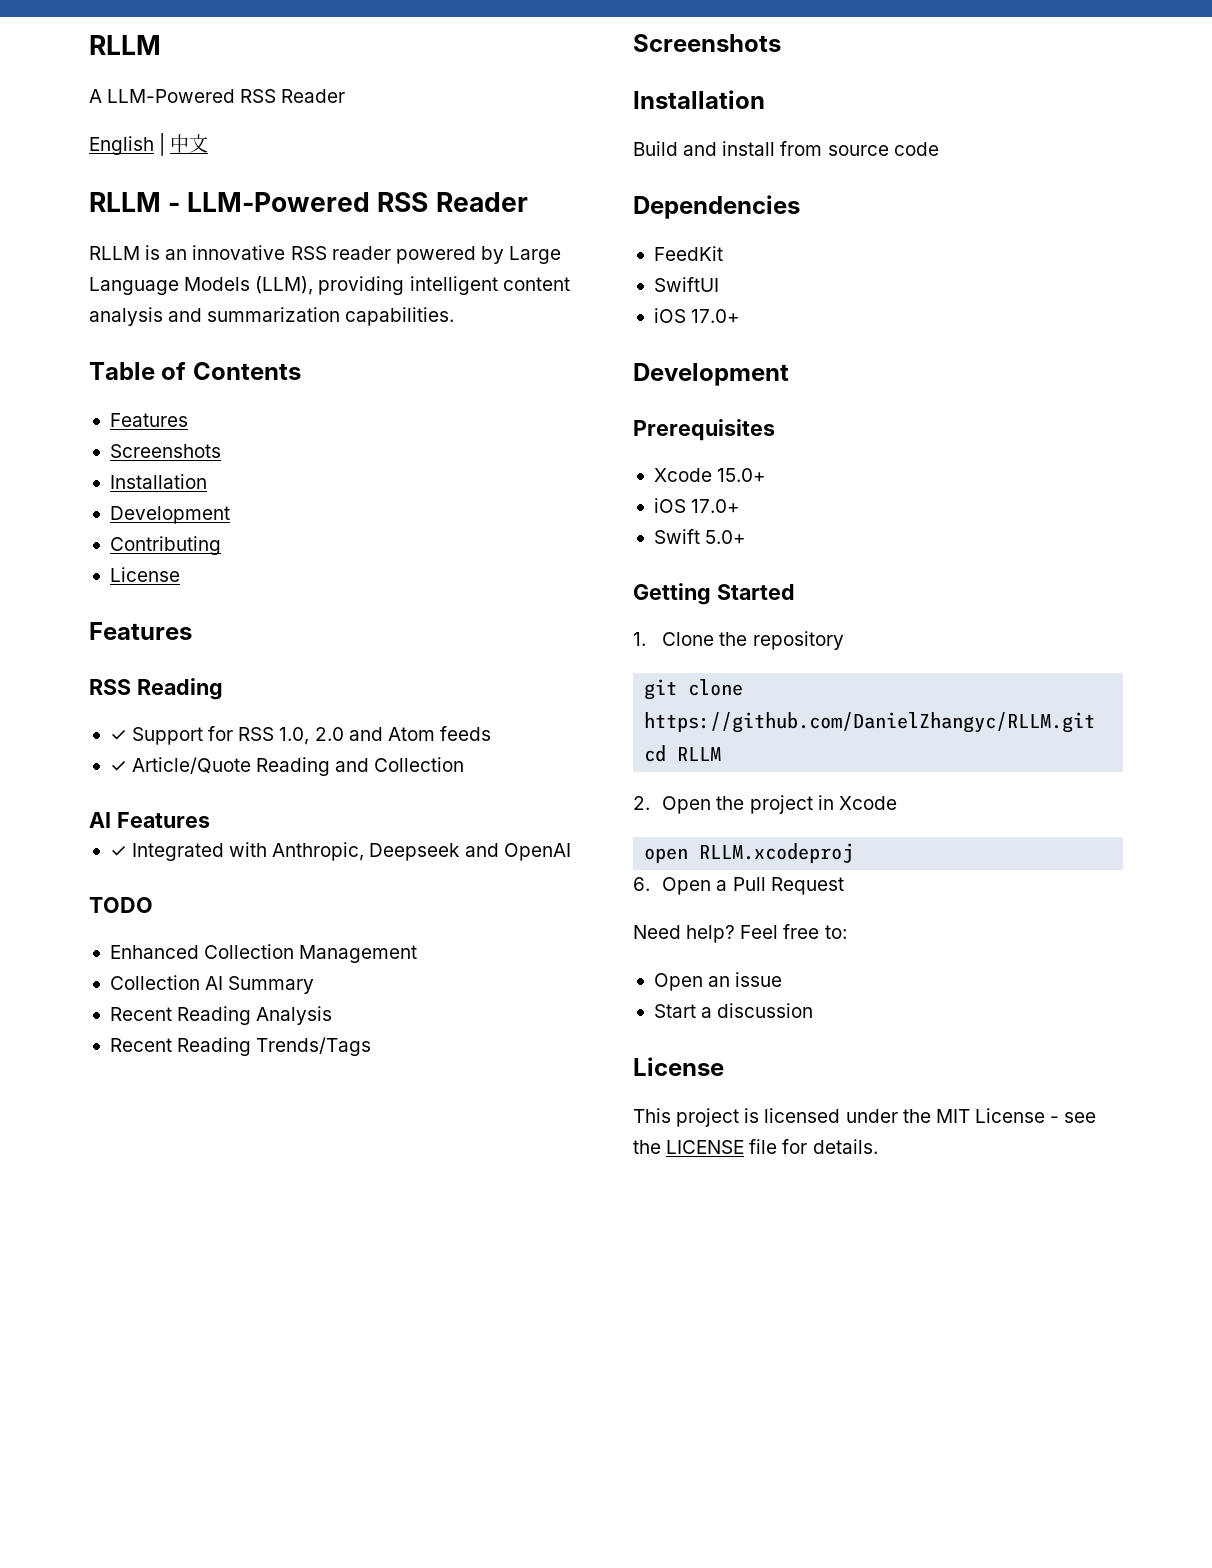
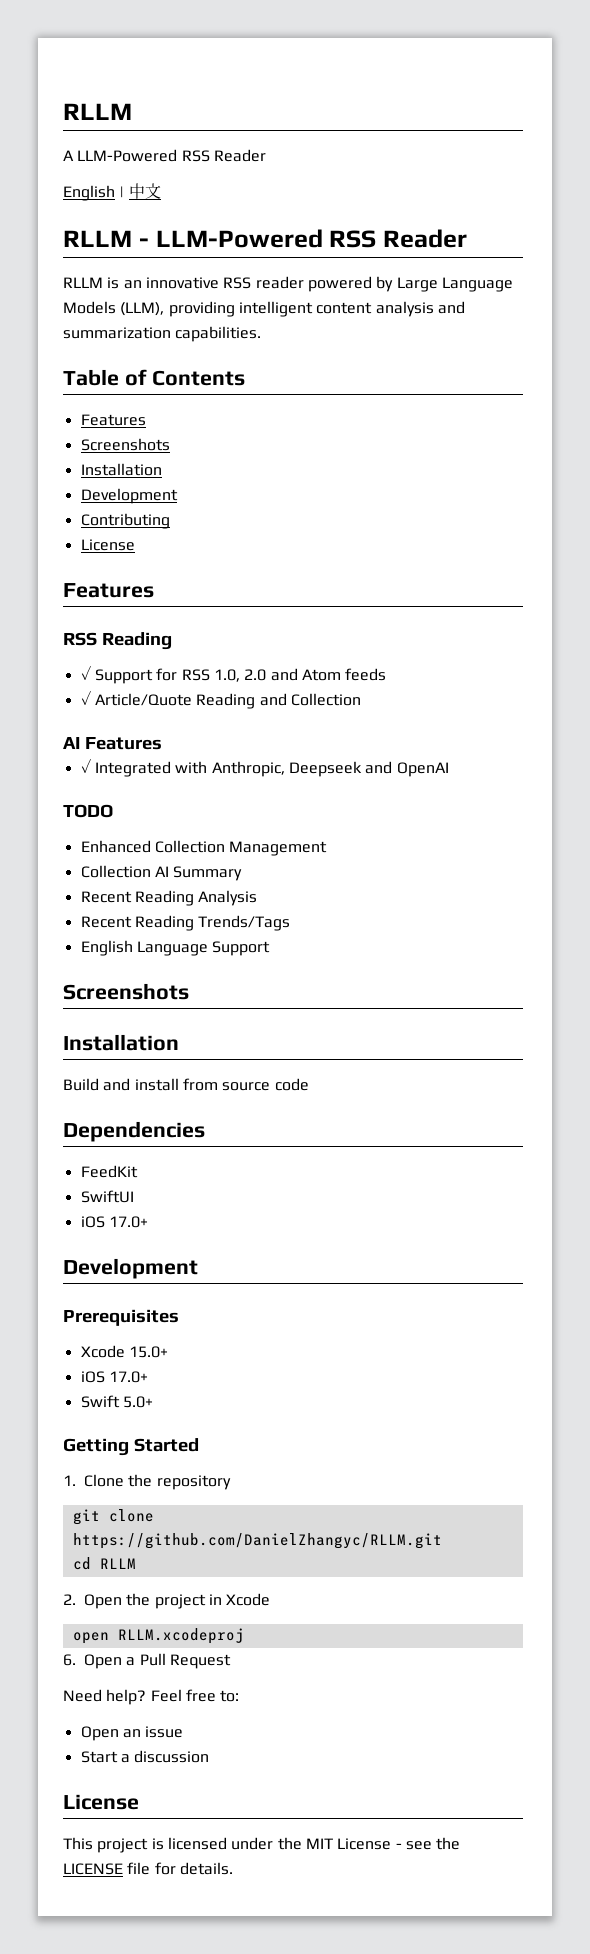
(372, 1046) none -> [80,940,271,956] // English Language Support

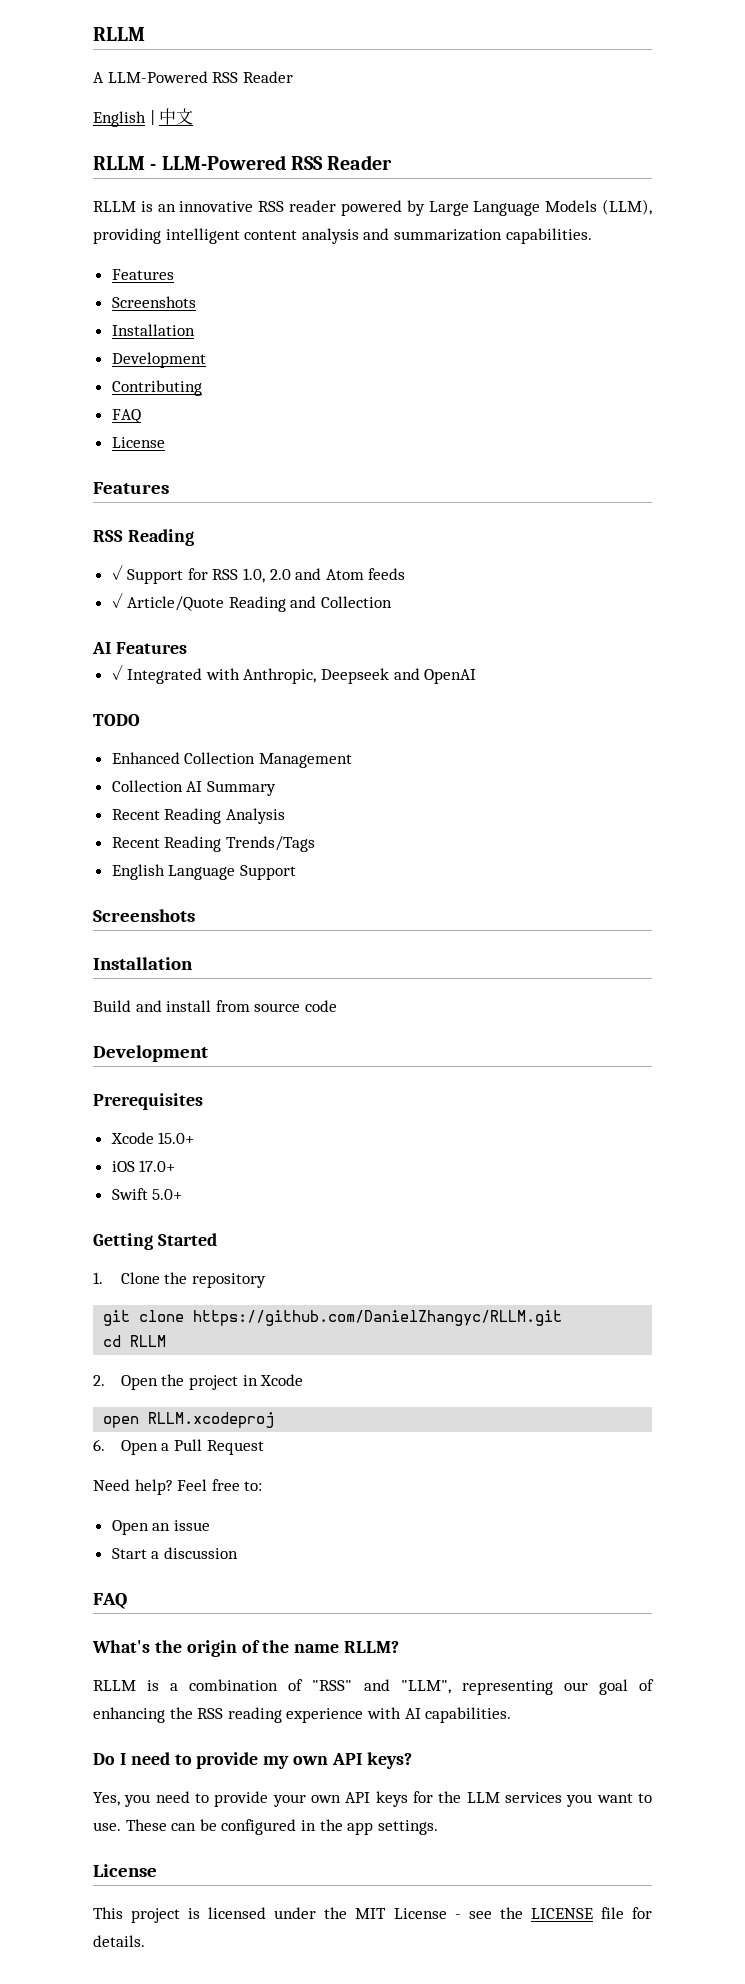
[63,369,245,386] // Table of Contents -> (592, 236) none
(170, 521) none -> [111,409,141,423] // FAQ
[63,1121,205,1142] [80,1165,138,1178] [80,1190,134,1203] [80,1216,148,1228] // Dependencies // FeedKit // SwiftUI // iOS 17.0+ -> (337, 1006) none
(210, 1756) none -> [93,1593,127,1609] [92,1640,400,1657] [93,1679,654,1695] [93,1707,512,1723] [93,1752,412,1769] [93,1791,652,1807] [93,1819,438,1835] // FAQ // What's the origin of the name RLLM? // RLLM is a combination of "RSS" and "LLM", representing our goal of enhancing the RSS reading experience with AI capabilities. // Do I need to provide my own API keys? // Yes, you need to provide your own API keys for the LLM services you want to use. These can be configured in the app settings.

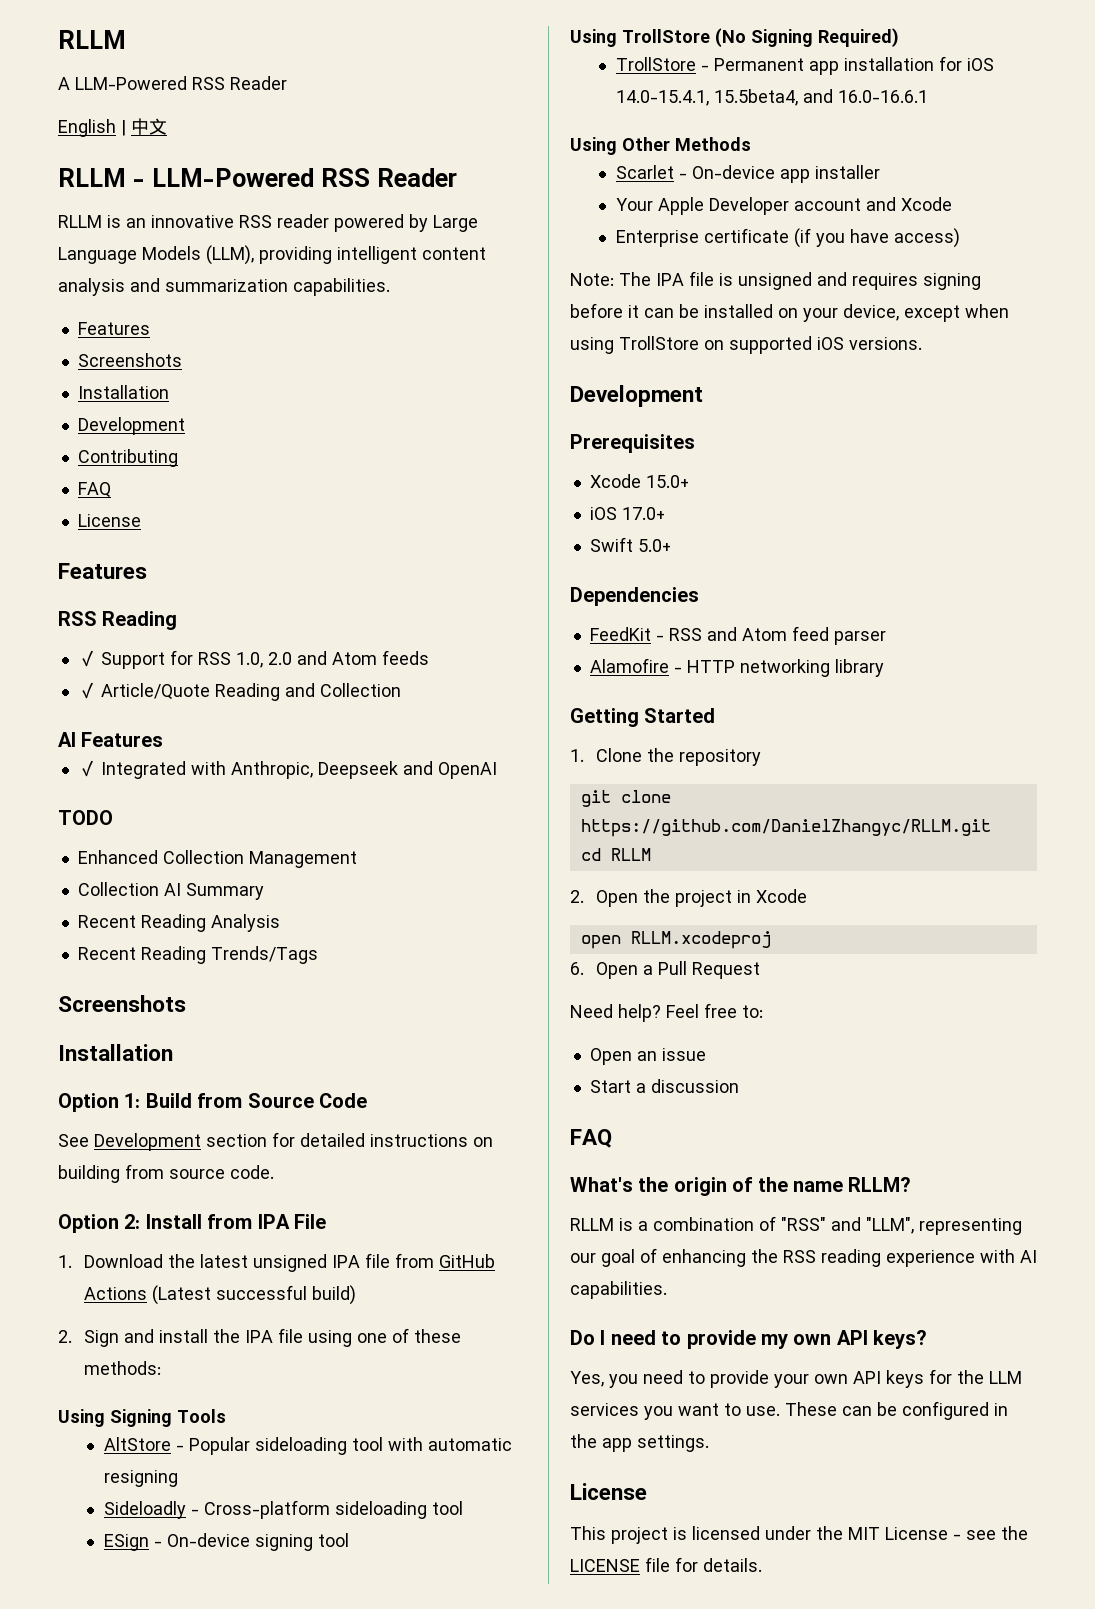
[111,864,296,880] [93,909,195,922] [93,957,193,970] [93,1000,337,1012] // English Language Support // Screenshots // Installation // Build and install from source code -> [58,995,186,1012] [58,1044,173,1061] [58,1093,367,1112] [58,1132,493,1151] [58,1164,274,1183] [58,1214,326,1233] [58,1253,495,1272] [83,1285,356,1305] [58,1328,461,1347] [83,1361,161,1375] [58,1409,226,1427] [103,1437,512,1455] [103,1470,178,1487] [103,1500,463,1519] [103,1533,349,1551] [570,28,899,47] [615,56,994,75] [615,89,928,106] [570,137,751,155] [615,165,880,183] [615,197,952,215] [615,228,960,248] [570,271,981,290] [570,303,1009,322] [570,336,922,354] // Screenshots // Installation // Option 1: Build from Source Code // See Development section for detailed instructions on building from source code. // Option 2: Install from IPA File // 1. Download the latest unsigned IPA file from GitHub Actions (Latest successful build) // 2. Sign and install the IPA file using one of these methods: // Using Signing Tools // AltStore - Popular sideloading tool with automatic resigning // Sideloadly - Cross-platform sideloading tool // ESign - On-device signing tool // Using TrollStore (No Signing Required) // TrollStore - Permanent app installation for iOS 14.0-15.4.1, 15.5beta4, and 16.0-16.6.1 // Using Other Methods // Scarlet - On-device app installer // Your Apple Developer account and Xcode // Enterprise certificate (if you have access) // Note: The IPA file is unsigned and requires signing before it can be installed on your device, except when using TrollStore on supported iOS versions.
(183, 1194) none -> [570,587,699,606] [589,626,886,645] [589,658,884,677] // Dependencies // FeedKit - RSS and Atom feed parser // Alamofire - HTTP networking library

